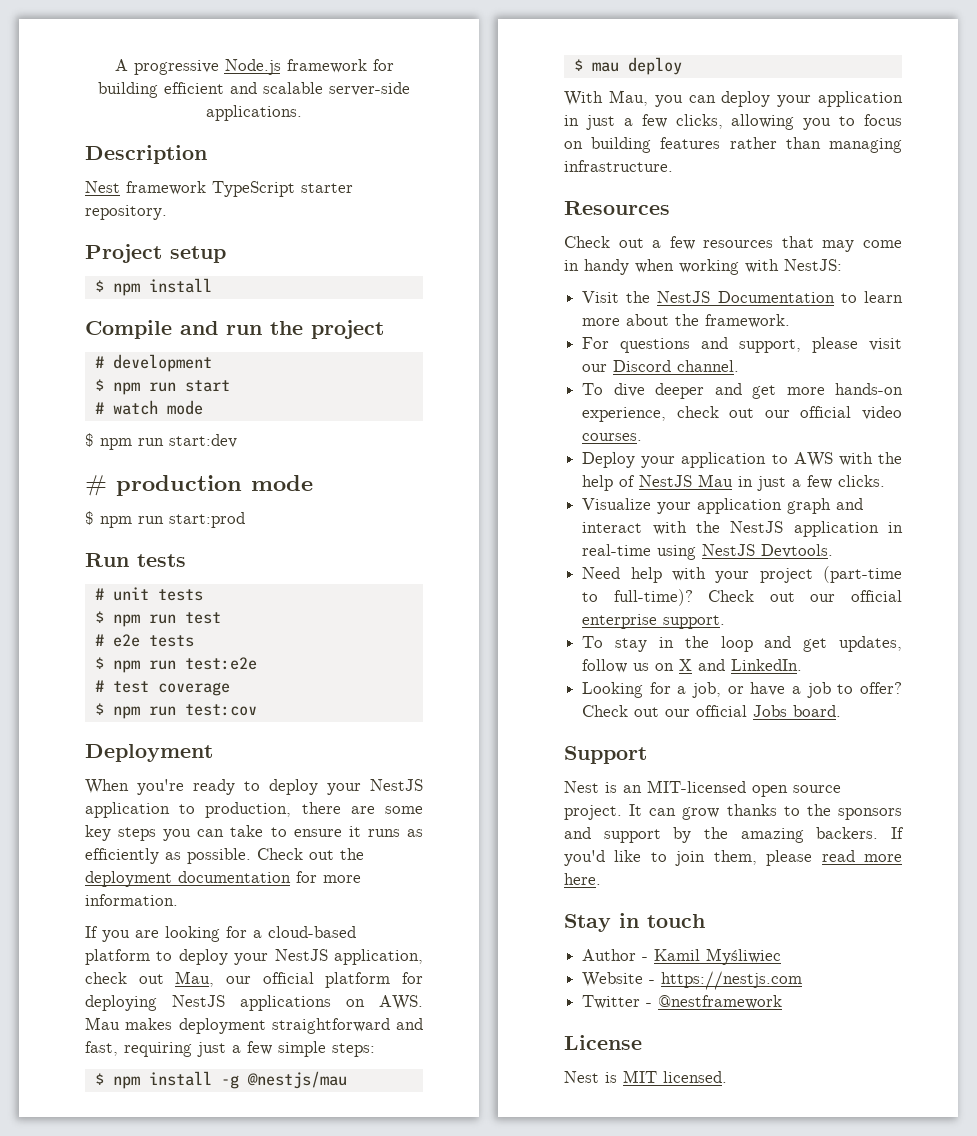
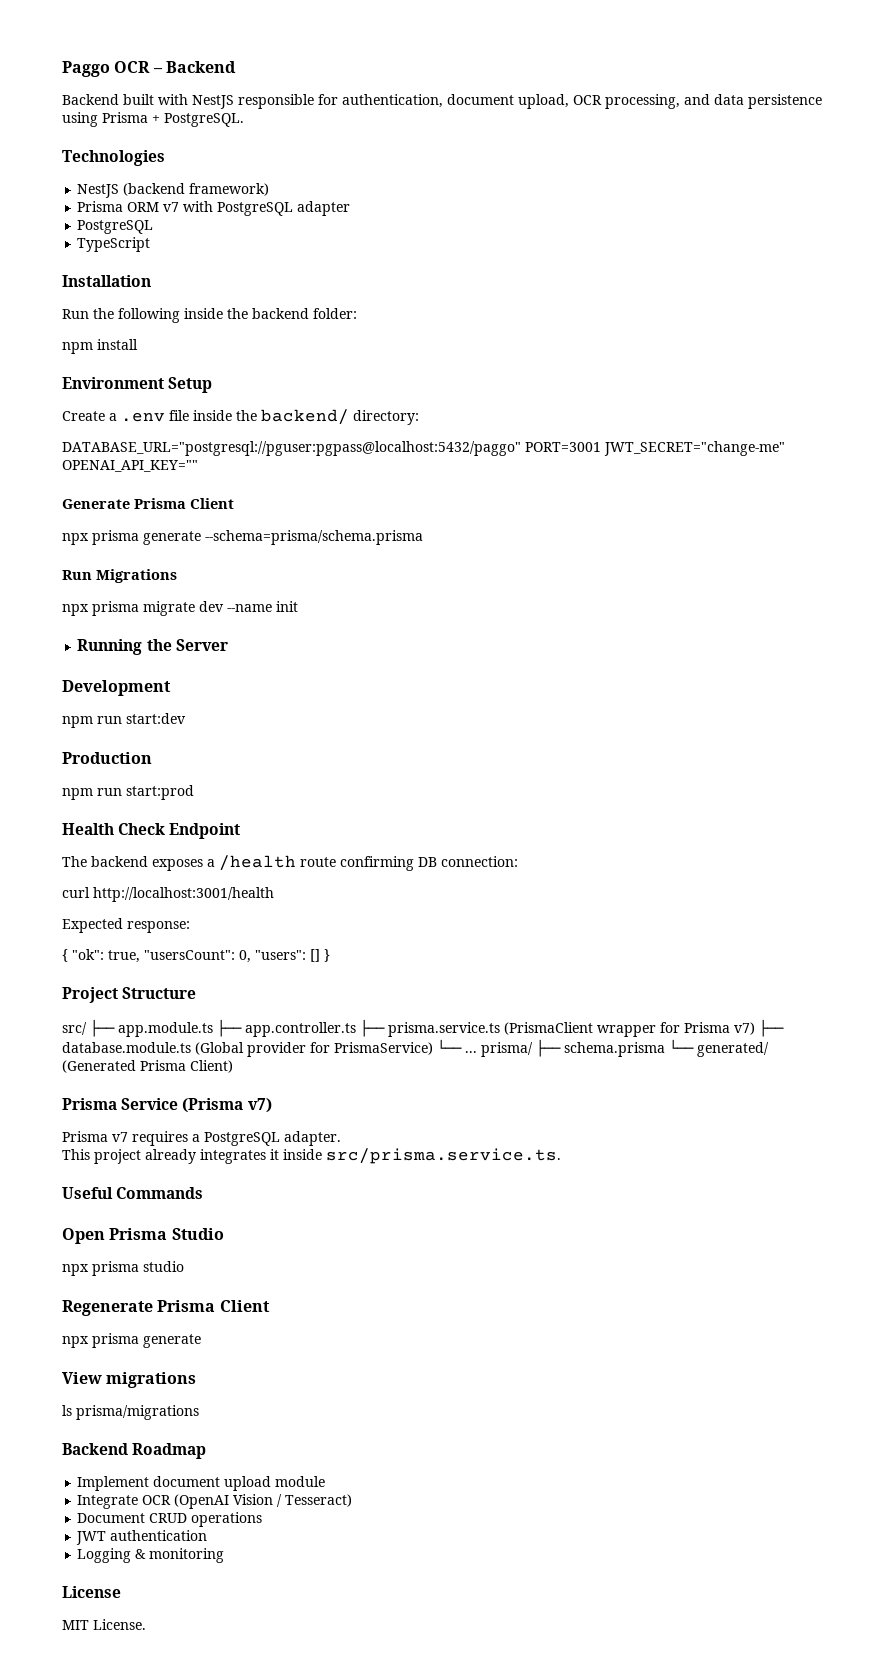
[114,59,394,75] [98,82,410,98] [206,105,302,121] [85,145,207,164] [85,181,353,197] [85,205,167,220] [85,244,226,263] [94,278,212,296] [85,320,384,339] [94,354,212,372] [94,379,230,395] [94,400,203,415] [85,433,94,447] A progressive Node.js framework for building efficient and scalable server-side applications. // Description // Nest framework TypeScript starter repository. // Project setup // $ npm install // Compile and run the project // # development // $ npm run start // # watch mode // $ -> [62,61,236,77] [62,94,822,109] [62,112,244,127] [62,150,165,166] [77,183,270,198] [77,201,351,216] [77,220,154,234] [77,237,151,252] [62,275,151,287] [62,308,357,323] [62,339,138,354] [62,377,213,393] [62,409,419,425] [62,441,785,456] [62,460,198,472] [62,498,234,509] [62,530,423,545] [62,569,177,583] [62,601,298,616] [77,639,228,655] [62,680,171,696] Paggo OCR – Backend // Backend built with NestJS responsible for authentication, document upload, OCR processing, and data persistence using Prisma + PostgreSQL. // Technologies // NestJS (backend framework) // Prisma ORM v7 with PostgreSQL adapter // PostgreSQL // TypeScript // Installation // Run the following inside the backend folder: // npm install // Environment Setup // Create a .env file inside the backend/ directory: // DATABASE_URL="postgresql://pguser:pgpass@localhost:5432/paggo" PORT=3001 JWT_SECRET="change-me" OPENAI_API_KEY="" // Generate Prisma Client // npx prisma generate --schema=prisma/schema.prisma // Run Migrations // npx prisma migrate dev --name init // Running the Server // Development //
[85,475,313,496] [85,511,94,525] # production mode // $ -> [62,752,152,764] Production //
[85,553,186,567] [94,587,203,601] [94,611,221,627] [94,634,194,647] [94,657,257,673] [94,680,230,696] [94,703,257,719] [85,744,213,762] [85,779,423,795] [85,802,423,818] [85,825,423,841] [85,848,364,864] [85,871,361,887] [85,894,178,906] [85,926,356,942] [85,949,423,965] [85,971,423,988] [85,995,423,1011] [85,1017,423,1034] [85,1041,375,1057] [94,1071,347,1089] [573,57,682,75] [564,90,903,107] [564,114,902,130] [564,137,902,153] [564,160,673,172] [564,201,670,215] [564,236,902,252] [564,259,842,275] [582,291,903,303] [582,314,791,328] [582,337,902,353] [582,360,740,372] [582,383,903,399] [582,406,902,422] [582,433,643,441] [582,452,902,468] [582,474,886,491] [582,498,864,514] [582,521,903,537] [582,544,834,560] [582,566,902,583] [582,589,902,606] [582,614,726,629] [582,636,902,652] [582,659,803,673] [582,682,902,698] [582,705,842,717] [564,746,647,764] [564,780,841,797] [564,804,902,820] [564,827,904,843] [564,850,902,866] [564,873,601,885] [564,913,705,932] [582,948,782,965] [582,971,803,990] [582,995,783,1009] [564,1035,642,1050] [564,1070,727,1083] Run tests // # unit tests // $ npm run test // # e2e tests // $ npm run test:e2e // # test coverage // $ npm run test:cov // Deployment // When you're ready to deploy your NestJS application to production, there are some key steps you can take to ensure it runs as efficiently as possible. Check out the deployment documentation for more information. // If you are looking for a cloud-based platform to deploy your NestJS application, check out Mau, our official platform for deploying NestJS applications on AWS. Mau makes deployment straightforward and fast, requiring just a few simple steps: // $ npm install -g @nestjs/mau // $ mau deploy // With Mau, you can deploy your application in just a few clicks, allowing you to focus on building features rather than managing infrastructure. // Resources // Check out a few resources that may come in handy when working with NestJS: // Visit the NestJS Documentation to learn more about the framework. // For questions and support, please visit our Discord channel. // To dive deeper and get more hands-on experience, check out our official video courses. // Deploy your application to AWS with the help of NestJS Mau in just a few clicks. // Visualize your application graph and interact with the NestJS application in real-time using NestJS Devtools. // Need help with your project (part-time to full-time)? Check out our official enterprise support. // To stay in the loop and get updates, follow us on X and LinkedIn. // Looking for a job, or have a job to offer? Check out our official Jobs board. // Support // Nest is an MIT-licensed open source project. It can grow thanks to the sponsors and support by the amazing backers. If you'd like to join them, please read more here. // Stay in touch // Author - Kamil Myśliwiec // Website - https://nestjs.com // Twitter - @nestframework // License // Nest is MIT licensed. -> [62,823,241,839] [62,855,518,871] [62,887,274,902] [62,918,190,933] [62,949,330,963] [62,987,197,1003] [62,1019,784,1037] [62,1039,769,1057] [62,1060,233,1073] [62,1098,272,1113] [62,1131,341,1146] [62,1148,561,1164] [62,1187,204,1199] [62,1228,224,1244] [62,1261,184,1276] [62,1300,270,1316] [62,1333,201,1348] [62,1372,197,1388] [62,1405,199,1420] [62,1443,207,1459] [77,1476,326,1491] [77,1494,353,1509] [77,1512,263,1527] [76,1530,208,1545] [77,1548,225,1563] [62,1586,121,1598] [62,1619,146,1630] Health Check Endpoint // The backend exposes a /health route confirming DB connection: // curl http://localhost:3001/health // Expected response: // { "ok": true, "usersCount": 0, "users": [] } // Project Structure // src/ ├── app.module.ts ├── app.controller.ts ├── prisma.service.ts (PrismaClient wrapper for Prisma v7) ├── database.module.ts (Global provider for PrismaService) └── ... prisma/ ├── schema.prisma └── generated/ (Generated Prisma Client) // Prisma Service (Prisma v7) // Prisma v7 requires a PostgreSQL adapter. // This project already integrates it inside src/prisma.service.ts. // Useful Commands // Open Prisma Studio // npx prisma studio // Regenerate Prisma Client // npx prisma generate // View migrations // ls prisma/migrations // Backend Roadmap // Implement document upload module // Integrate OCR (OpenAI Vision / Tesseract) // Document CRUD operations // JWT authentication // Logging & monitoring // License // MIT License.

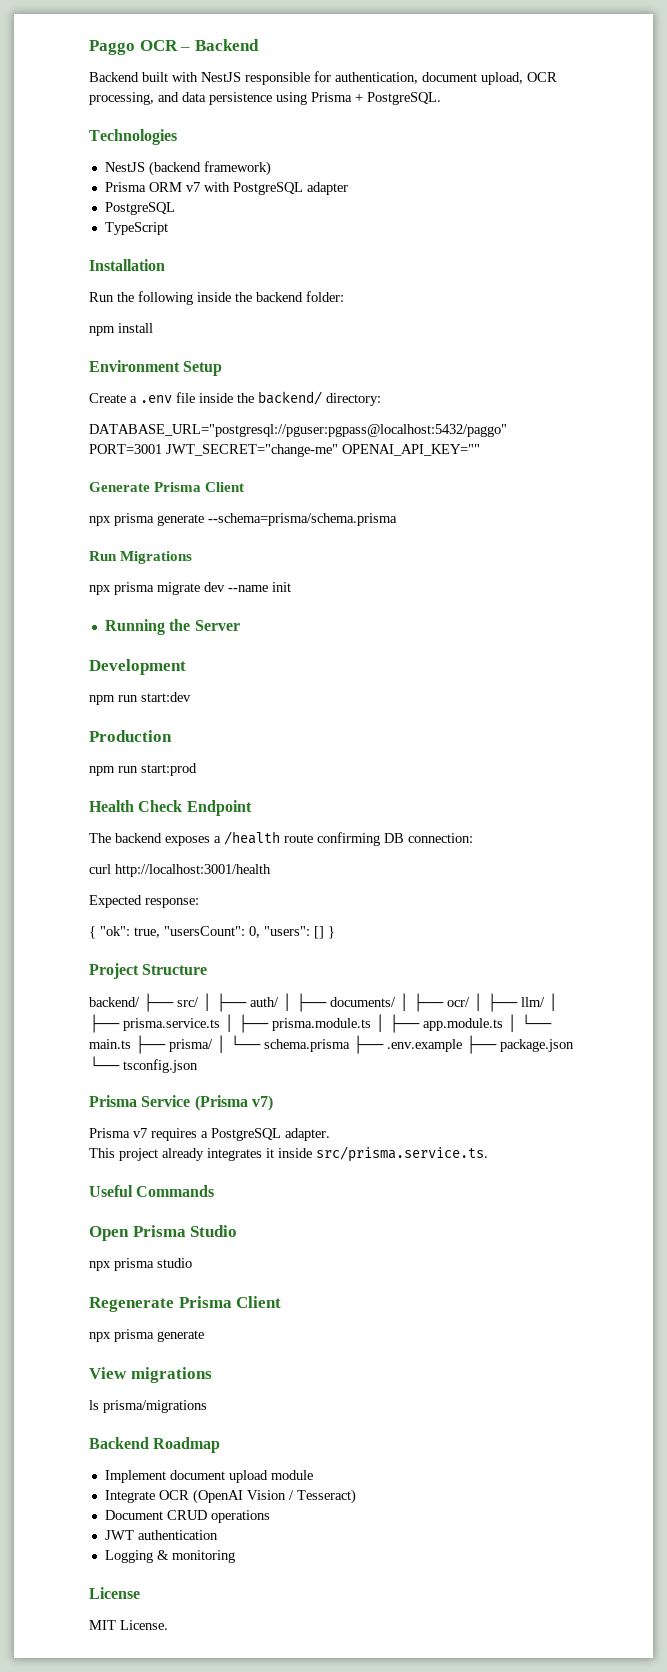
[62,1019,784,1037] [62,1039,769,1057] [62,1060,233,1073] src/ ├── app.module.ts ├── app.controller.ts ├── prisma.service.ts (PrismaClient wrapper for Prisma v7) ├── database.module.ts (Global provider for PrismaService) └── ... prisma/ ├── schema.prisma └── generated/ (Generated Prisma Client) -> [89,993,558,1012] [89,1014,552,1033] [89,1035,574,1054] [89,1056,198,1073] backend/ ├── src/ │ ├── auth/ │ ├── documents/ │ ├── ocr/ │ ├── llm/ │ ├── prisma.service.ts │ ├── prisma.module.ts │ ├── app.module.ts │ └── main.ts ├── prisma/ │ └── schema.prisma ├── .env.example ├── package.json └── tsconfig.json

